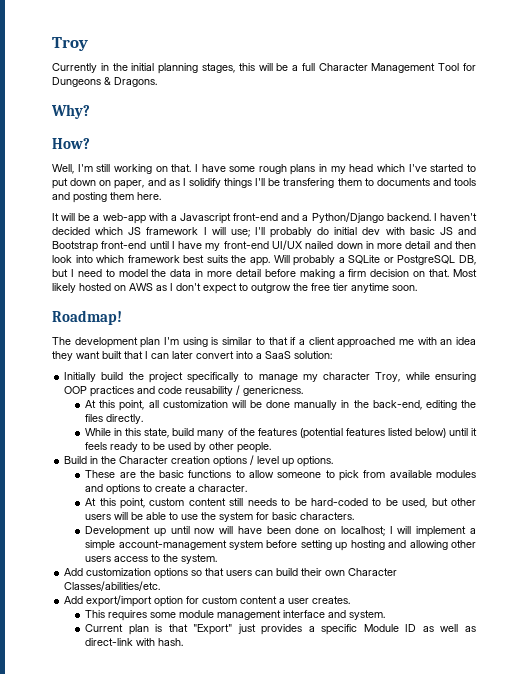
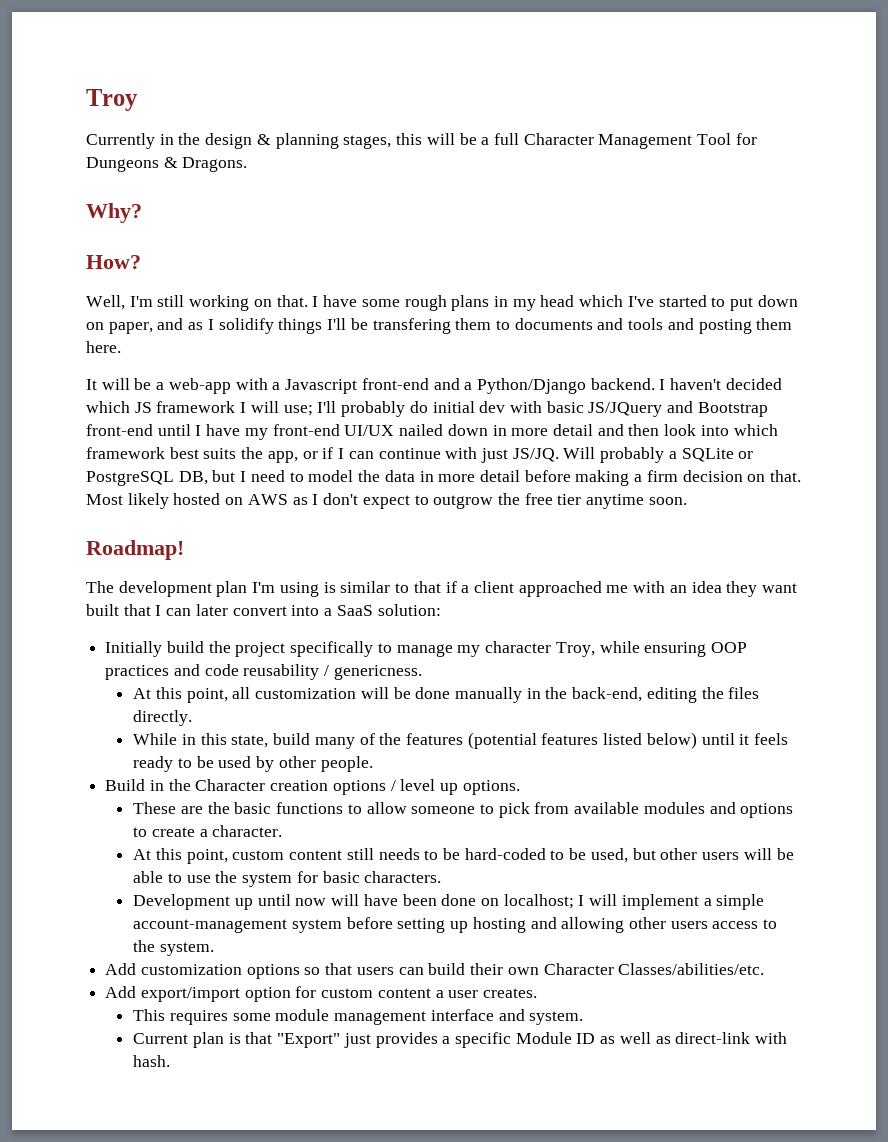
[131,63,155,71] initial -> [205,133,271,149] design &
[439,227,453,235] JS -> [588,402,663,417] JS/JQuery
[250,257,270,266] app. -> [267,447,559,463] app, or if I can continue with just JS/JQ.

